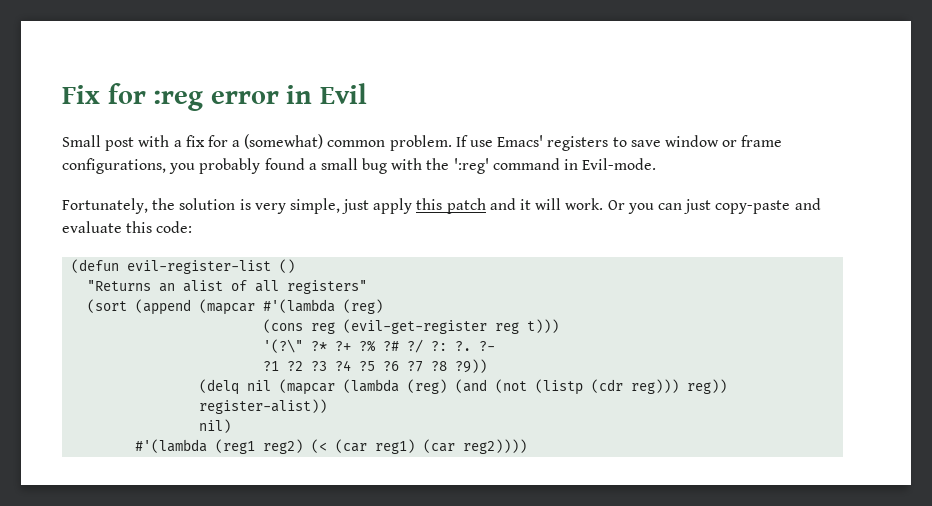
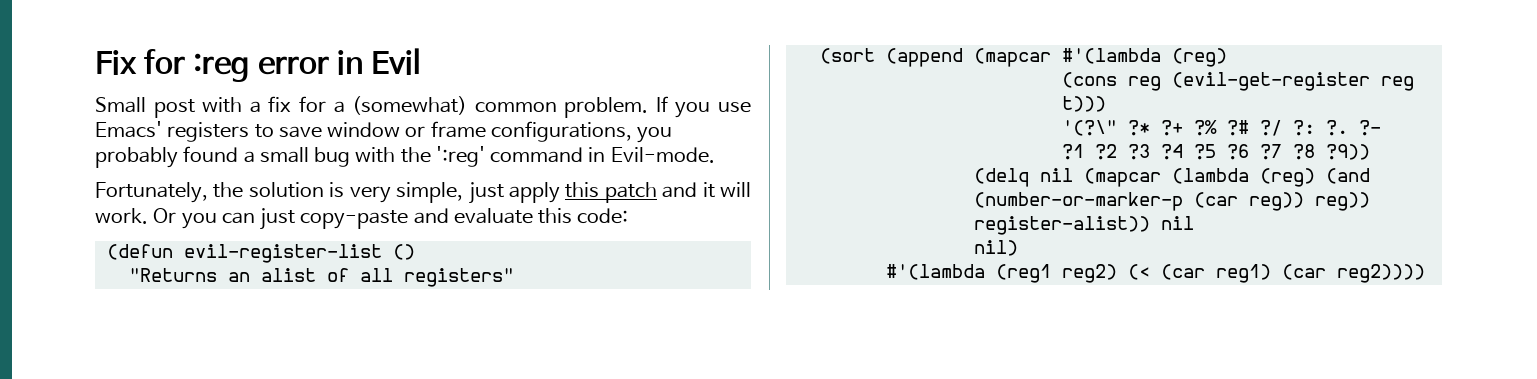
(468, 141) none -> [675,102,711,118] you
[495,379,680,395] (not (listp (cdr reg))) -> [973,192,1304,211] (number-or-marker-p (car reg))
(328, 406) none -> [1160,216,1194,230] nil

